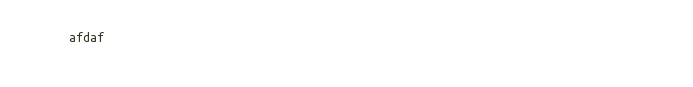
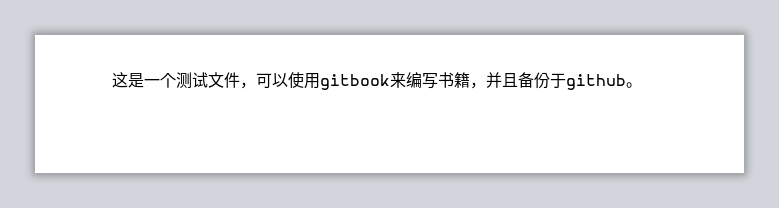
[69,32,105,42] afdaf -> [112,72,643,90] 这是一个测试文件，可以使用gitbook来编写书籍，并且备份于github。

